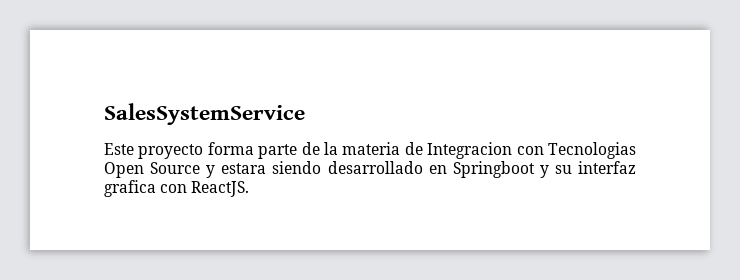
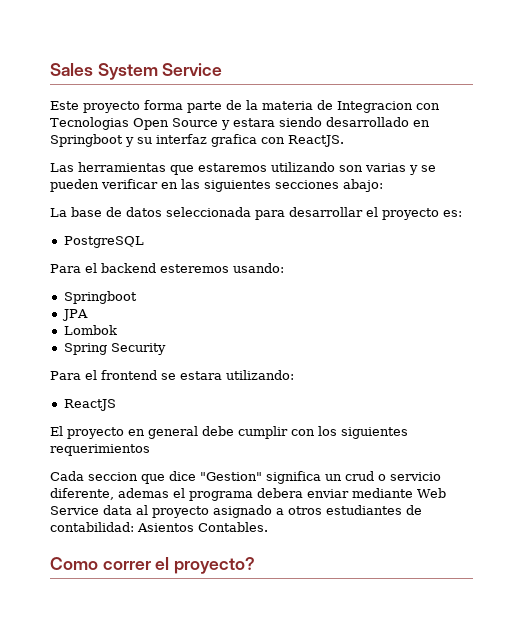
[104,103,305,125] SalesSystemService -> [50,63,223,80] Sales System Service
(250, 189) none -> [50,162,436,175] [50,179,383,192] [50,207,462,220] [63,236,144,248] [50,263,284,273] [63,291,137,304] [61,309,88,321] [63,325,117,335] [63,343,166,355] [50,370,294,380] [63,399,116,411] [50,426,408,439] [50,444,150,456] [50,471,441,484] [50,488,446,501] [50,505,422,518] [50,522,268,532] [50,557,256,574] // Las herramientas que estaremos utilizando son varias y se pueden verificar en las siguientes secciones abajo: // La base de datos seleccionada para desarrollar el proyecto es: // PostgreSQL // Para el backend esteremos usando: // Springboot // JPA // Lombok // Spring Security // Para el frontend se estara utilizando: // ReactJS // El proyecto en general debe cumplir con los siguientes requerimientos // Cada seccion que dice "Gestion" significa un crud o servicio diferente, ademas el programa debera enviar mediante Web Service data al proyecto asignado a otros estudiantes de contabilidad: Asientos Contables. // Como correr el proyecto?

